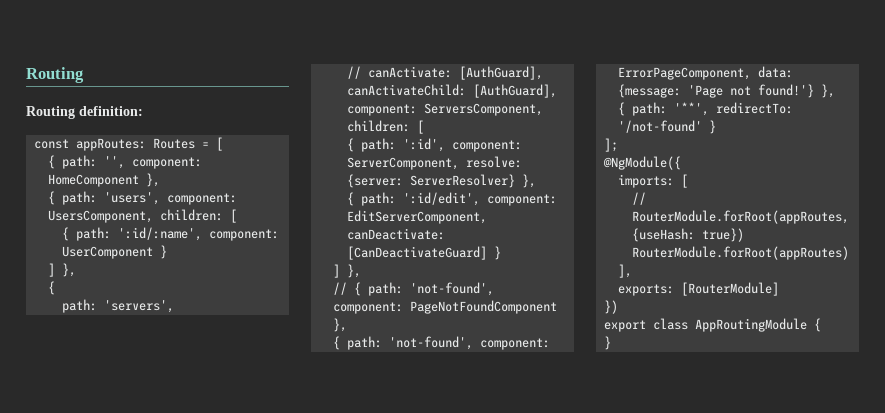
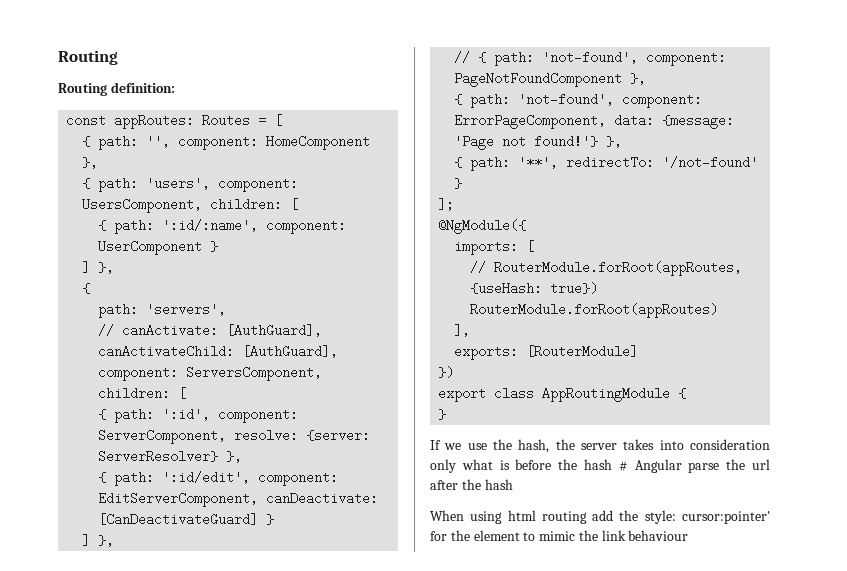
(612, 343) none -> [430,439,770,453] [430,459,770,473] [430,479,513,490] [430,510,770,524] [430,530,689,541] // If we use the hash, the server takes into consideration only what is before the hash # Angular parse the url after the hash // When using html routing add the style: cursor:pointer' for the element to mimic the link behaviour

